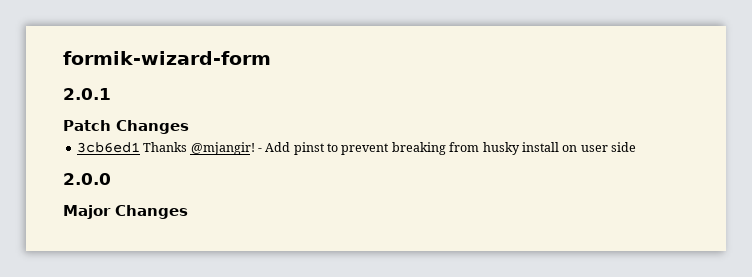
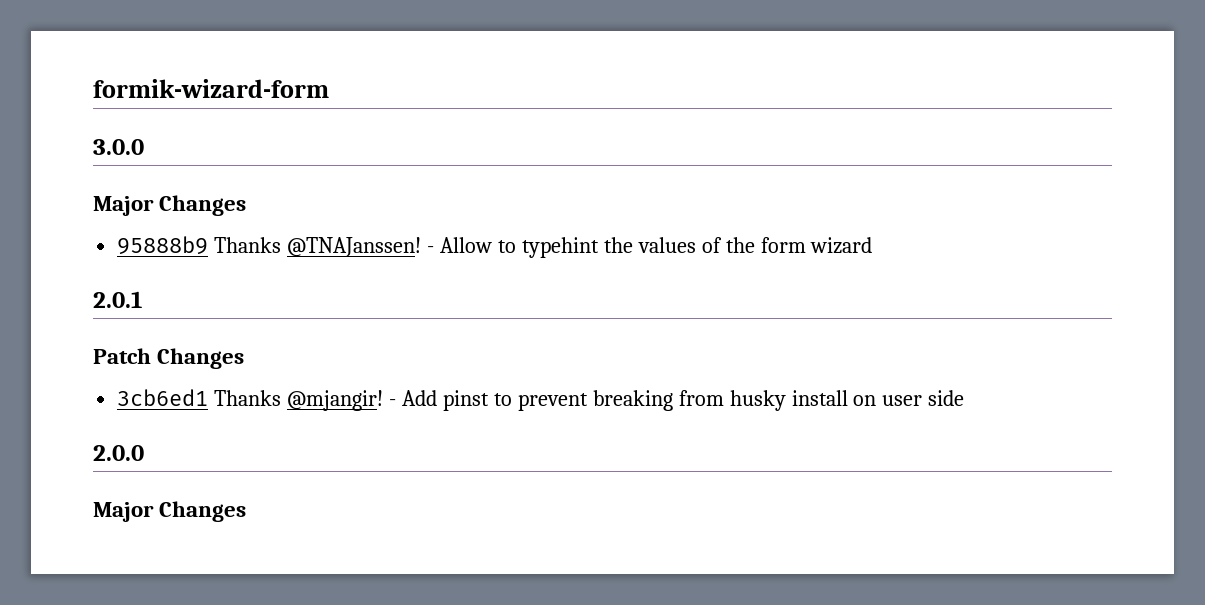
(271, 58) none -> [93,139,144,155] [93,195,247,216] [117,236,873,258] // 3.0.0 // Major Changes // 95888b9 Thanks @TNAJanssen! - Allow to typehint the values of the form wizard

